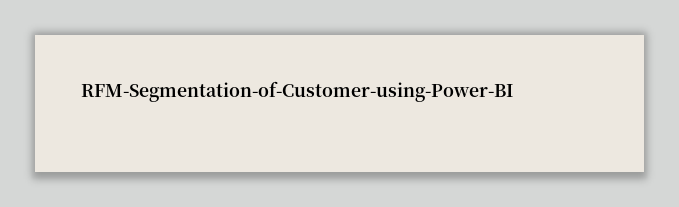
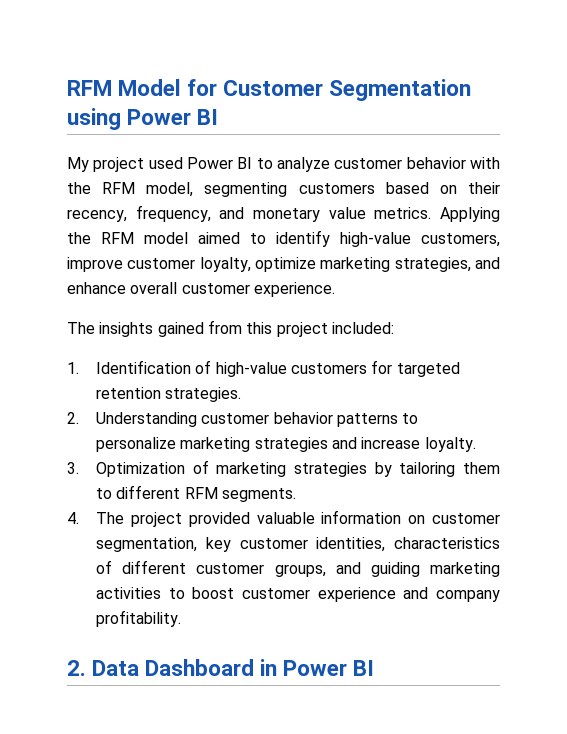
[81,81,513,102] RFM-Segmentation-of-Customer-using-Power-BI -> [67,79,472,101] [67,108,219,130] [67,157,500,172] [67,182,501,197] [67,205,501,222] [67,230,500,247] [67,257,500,272] [67,282,335,297] [67,320,394,337] [67,360,460,377] [96,387,242,402] [67,412,419,427] [96,437,476,452] [67,460,501,477] [96,485,297,502] [67,510,501,527] [96,537,501,552] [96,560,501,577] [96,587,501,602] [96,610,182,627] [67,659,375,676] RFM Model for Customer Segmentation using Power BI // My project used Power BI to analyze customer behavior with the RFM model, segmenting customers based on their recency, frequency, and monetary value metrics. Applying the RFM model aimed to identify high-value customers, improve customer loyalty, optimize marketing strategies, and enhance overall customer experience. // The insights gained from this project included: // 1. Identification of high-value customers for targeted retention strategies. // 2. Understanding customer behavior patterns to personalize marketing strategies and increase loyalty. // 3. Optimization of marketing strategies by tailoring them to different RFM segments. // 4. The project provided valuable information on customer segmentation, key customer identities, characteristics of different customer groups, and guiding marketing activities to boost customer experience and company profitability. // 2. Data Dashboard in Power BI

